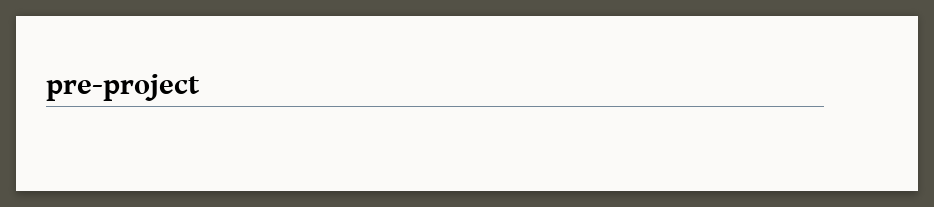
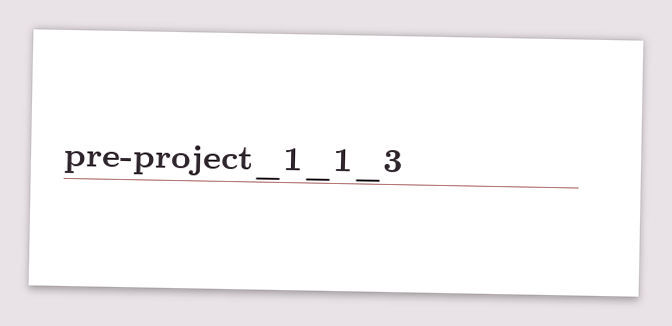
[46,74,200,101] pre-project -> [63,142,404,183] pre-project_1_1_3

